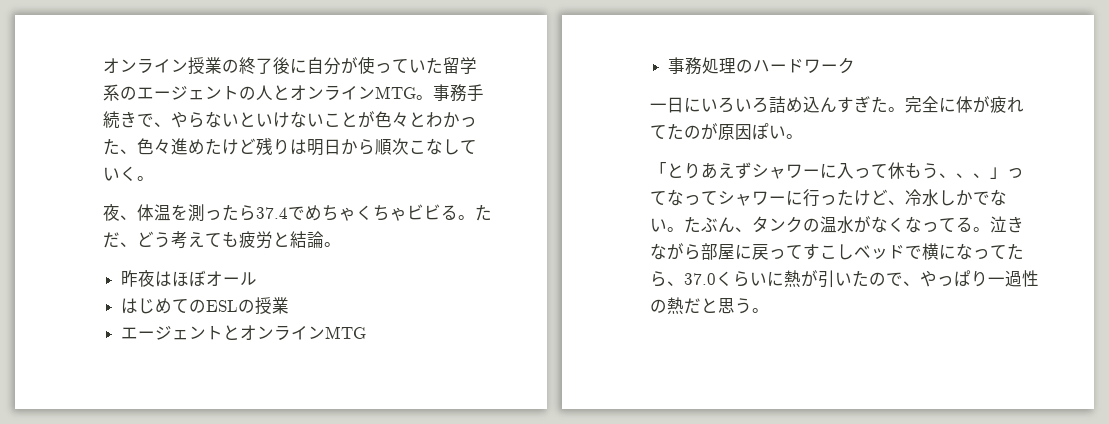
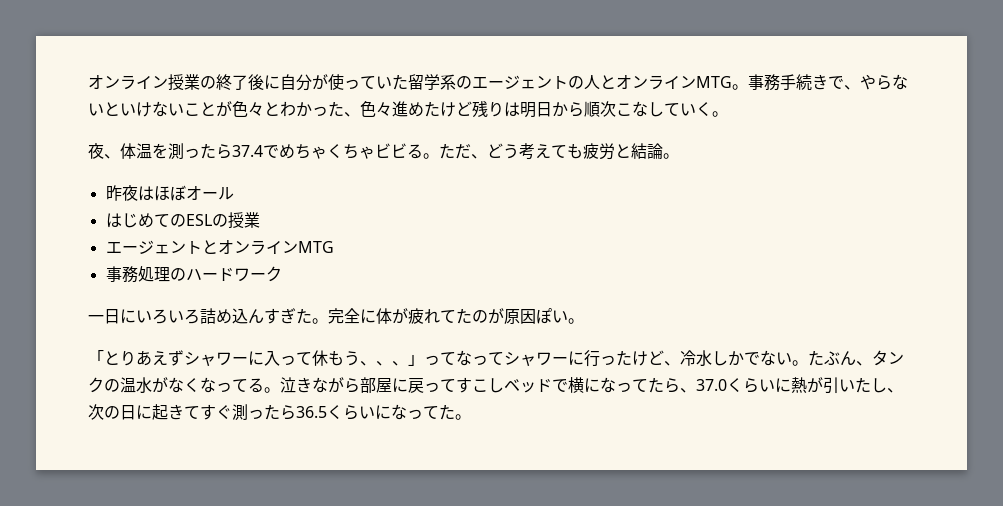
[869,270,1039,287] [650,297,752,314] ので、やっぱり一過性の熱だと思う -> [871,378,903,393] [88,404,455,421] し、次の日に起きてすぐ測ったら36.5くらいになってた

